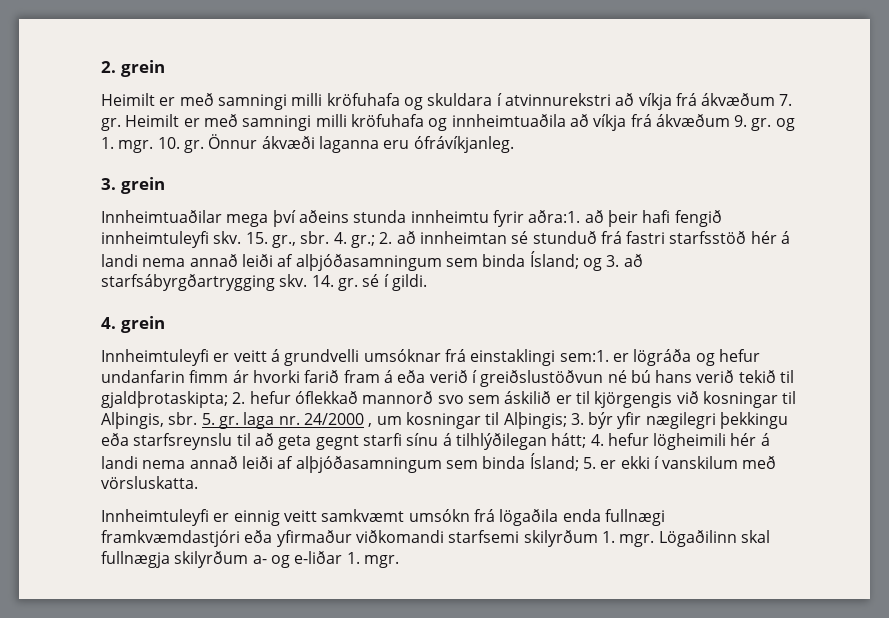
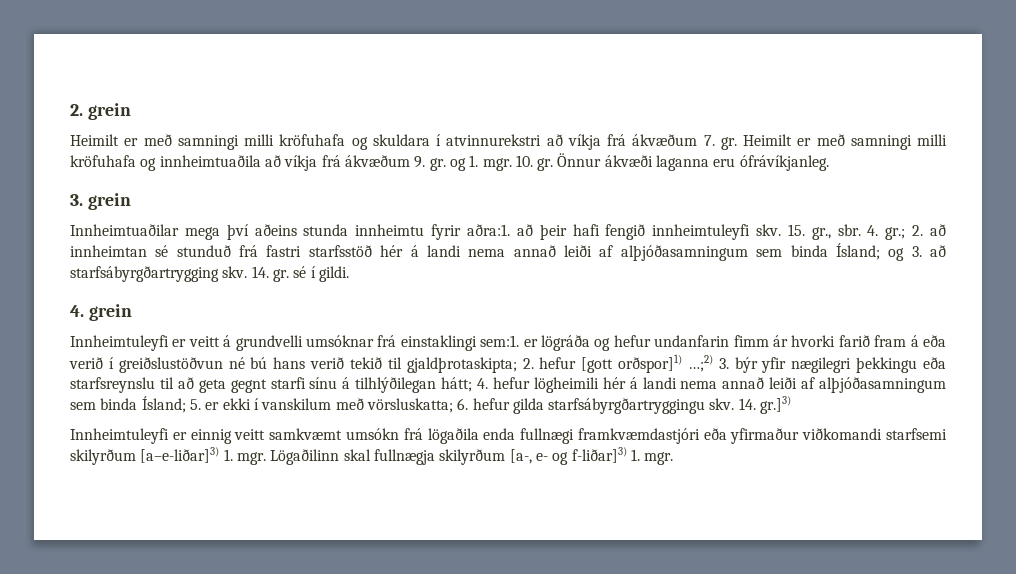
[294,391,797,408] [101,412,567,429] óflekkað mannorð svo sem áskilið er til kjörgengis við kosningar til Alþingis, sbr. 5. gr. laga nr. 24/2000 , um kosningar til Alþingis; -> [581,354,713,373] [gott orðspor]1) …;2)
[101,476,198,489] vörsluskatta. -> [366,396,792,414] vörsluskatta; 6. hefur gilda starfsábyrgðartryggingu skv. 14. gr.]3)
(598, 538) none -> [140,447,220,463] [a–e-liðar]3)
[252,551,343,568] a- og e-liðar -> [509,447,627,465] [a-, e- og f-liðar]3)

